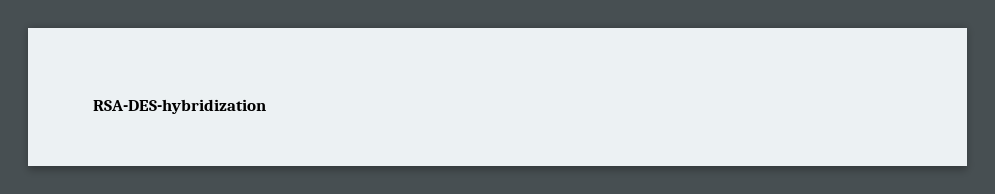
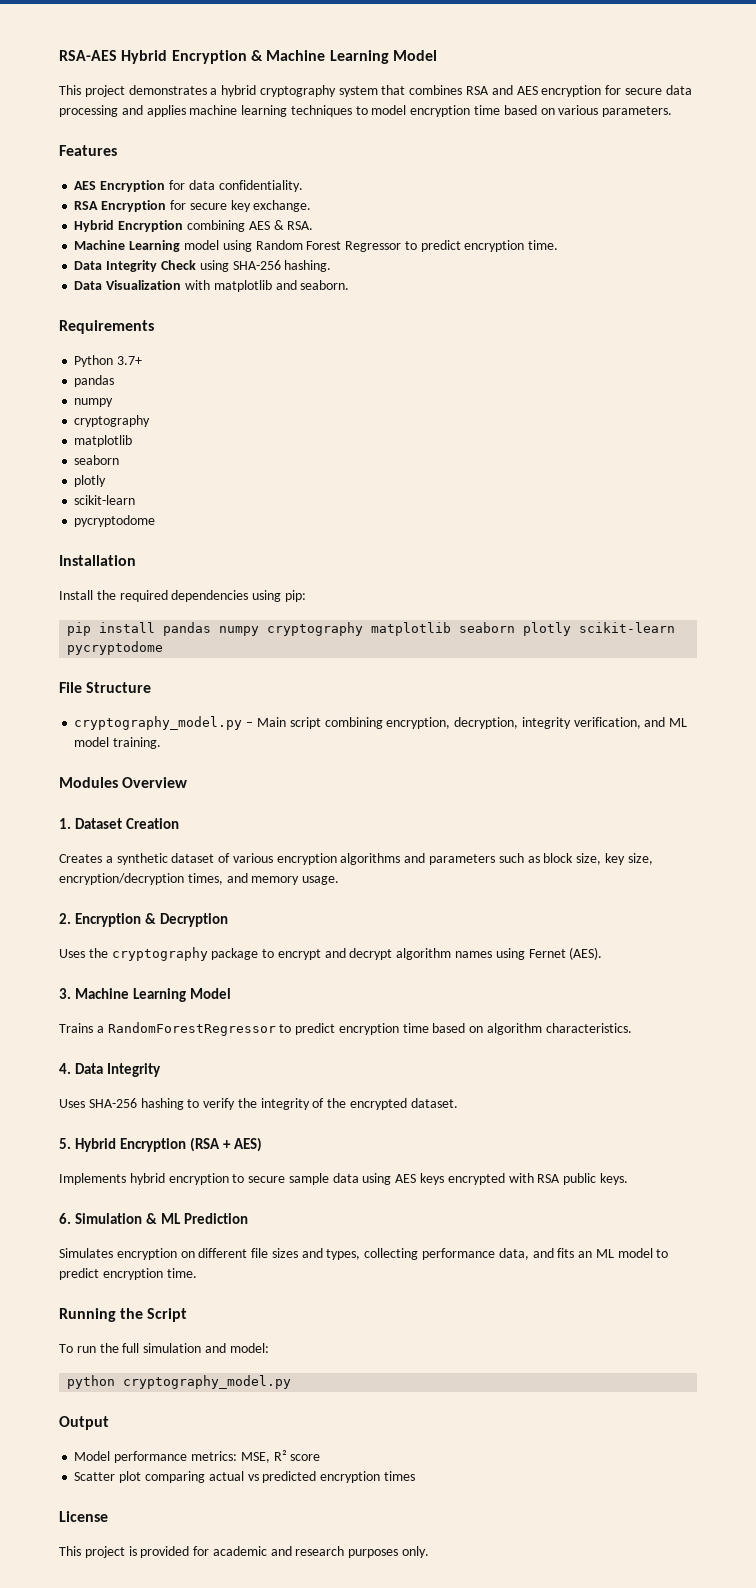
[93,99,266,114] RSA-DES-hybridization -> [59,50,437,64] [59,85,692,97] [59,105,673,117] [59,145,117,156] [74,180,303,192] [74,200,312,212] [74,220,314,232] [74,240,559,252] [74,260,332,272] [74,280,350,292] [59,320,154,334] [74,355,143,367] [74,375,115,387] [74,398,114,407] [74,415,151,427] [74,435,133,447] [74,455,120,465] [74,475,107,487] [74,495,136,505] [74,515,156,527] [59,555,136,566] [59,590,306,602] [67,622,676,636] [67,641,164,655] [59,682,152,693] [74,716,688,730] [74,737,162,749] [59,777,188,788] [59,818,179,829] [59,853,653,865] [59,873,340,885] [59,913,228,927] [59,947,603,961] [59,988,231,1002] [59,1022,632,1036] [59,1063,161,1077] [59,1098,458,1110] [59,1137,262,1152] [59,1173,628,1185] [59,1213,248,1224] [59,1248,669,1260] [59,1268,197,1280] [59,1308,188,1322] [59,1343,269,1353] [67,1375,292,1389] [59,1416,109,1430] [74,1450,321,1463] [74,1471,415,1483] [59,1511,108,1522] [59,1546,430,1558] RSA-AES Hybrid Encryption & Machine Learning Model // This project demonstrates a hybrid cryptography system that combines RSA and AES encryption for secure data processing and applies machine learning techniques to model encryption time based on various parameters. // Features // AES Encryption for data confidentiality. // RSA Encryption for secure key exchange. // Hybrid Encryption combining AES & RSA. // Machine Learning model using Random Forest Regressor to predict encryption time. // Data Integrity Check using SHA-256 hashing. // Data Visualization with matplotlib and seaborn. // Requirements // Python 3.7+ // pandas // numpy // cryptography // matplotlib // seaborn // plotly // scikit-learn // pycryptodome // Installation // Install the required dependencies using pip: // pip install pandas numpy cryptography matplotlib seaborn plotly scikit-learn pycryptodome // File Structure // cryptography_model.py – Main script combining encryption, decryption, integrity verification, and ML model training. // Modules Overview // 1. Dataset Creation // Creates a synthetic dataset of various encryption algorithms and parameters such as block size, key size, encryption/decryption times, and memory usage. // 2. Encryption & Decryption // Uses the cryptography package to encrypt and decrypt algorithm names using Fernet (AES). // 3. Machine Learning Model // Trains a RandomForestRegressor to predict encryption time based on algorithm characteristics. // 4. Data Integrity // Uses SHA-256 hashing to verify the integrity of the encrypted dataset. // 5. Hybrid Encryption (RSA + AES) // Implements hybrid encryption to secure sample data using AES keys encrypted with RSA public keys. // 6. Simulation & ML Prediction // Simulates encryption on different file sizes and types, collecting performance data, and fits an ML model to predict encryption time. // Running the Script // To run the full simulation and model: // python cryptography_model.py // Output // Model performance metrics: MSE, R² score // Scatter plot comparing actual vs predicted encryption times // License // This project is provided for academic and research purposes only.

